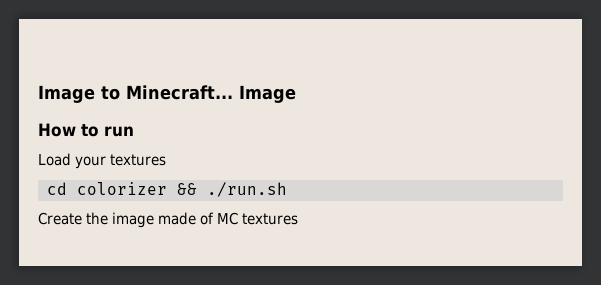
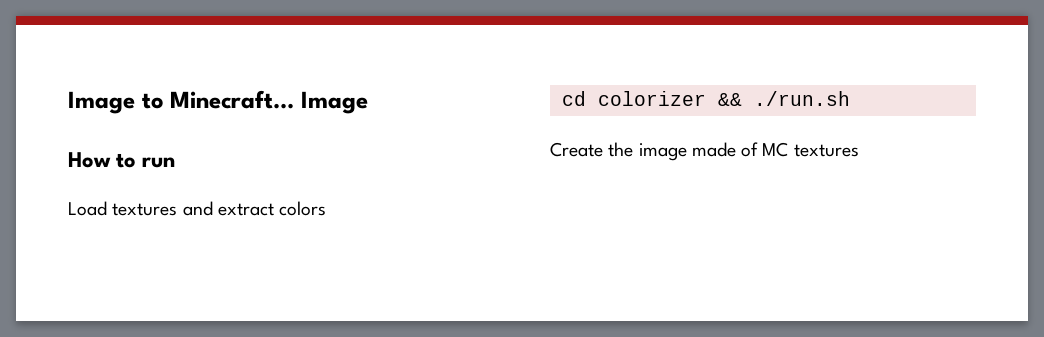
[75,154,167,169] your textures -> [112,201,327,216] textures and extract colors

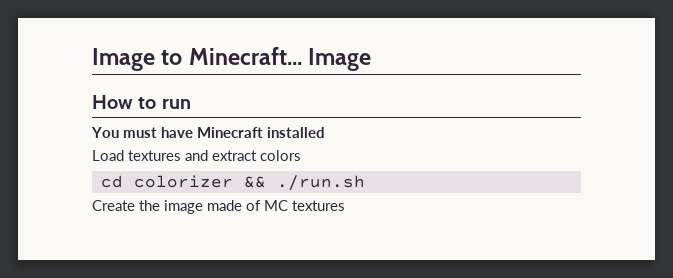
(176, 162) none -> [91,127,325,138] // You must have Minecraft installed

